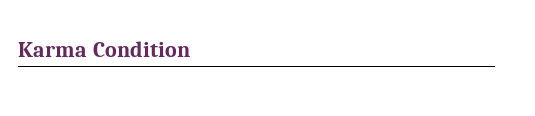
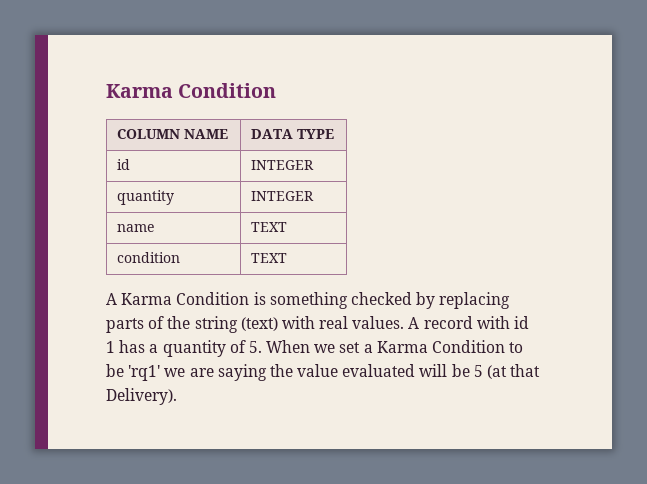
[18,41,190,57] Karma Condition -> [106,83,277,98] [116,129,228,139] [250,129,334,139] [116,159,130,170] [250,160,314,170] [116,190,174,205] [250,191,314,201] [116,224,154,232] [250,222,287,232] [116,252,180,263] [250,253,287,263] [106,292,511,309] [106,316,530,333] [106,340,524,357] [106,364,541,381] [106,388,177,405] Karma Condition // COLUMN NAME | DATA TYPE // id | INTEGER // quantity | INTEGER // name | TEXT // condition | TEXT // A Karma Condition is something checked by replacing parts of the string (text) with real values. A record with id 1 has a quantity of 5. When we set a Karma Condition to be 'rq1' we are saying the value evaluated will be 5 (at that Delivery).

